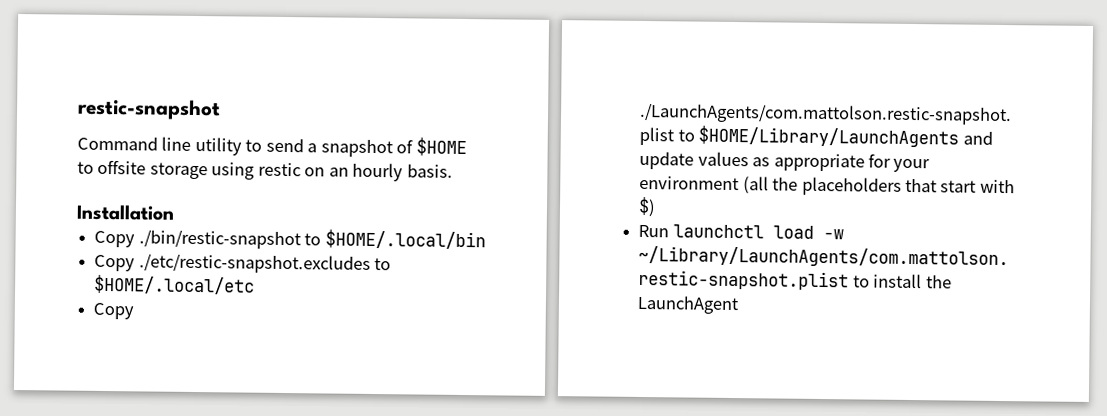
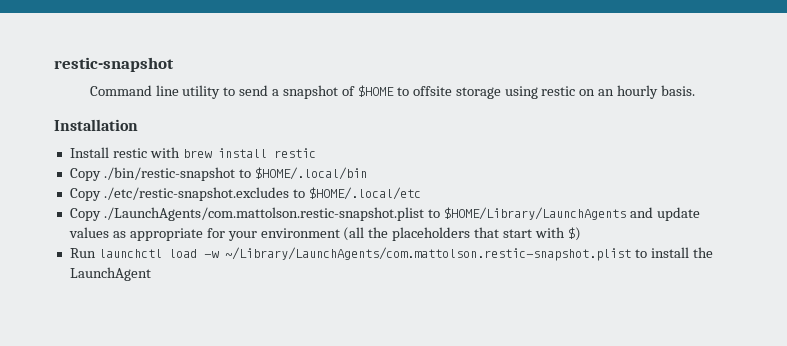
(175, 212) none -> [69,147,316,158] // Install restic with brew install restic

